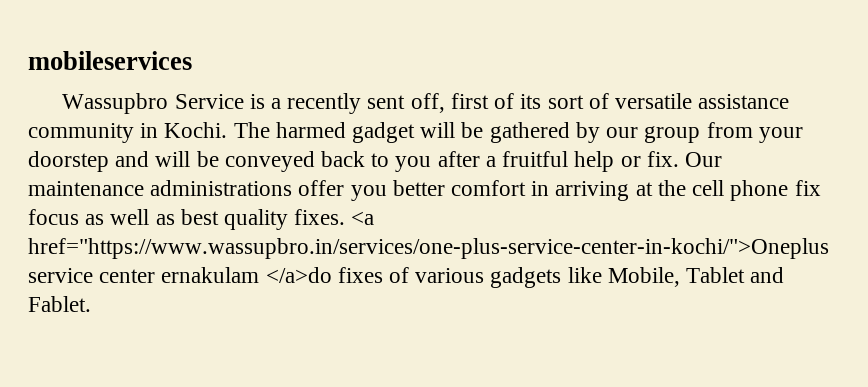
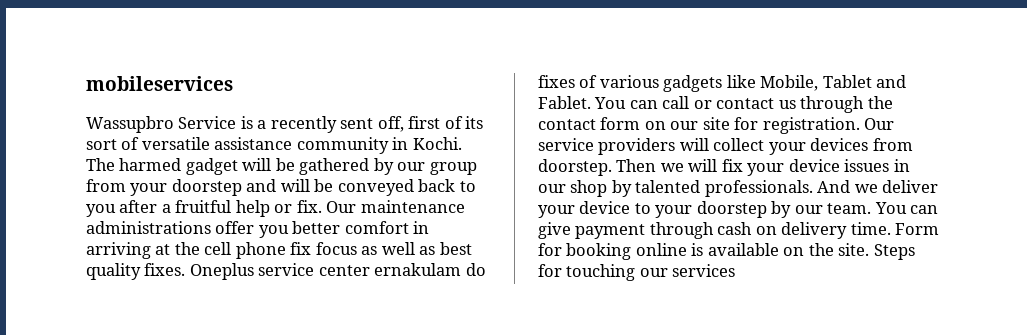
[351,211,375,225] [28,238,829,259] <a href="https://www.wassupbro.in/services/one-plus-service-center-in-kochi/">Oneplus -> [189,263,254,280] Oneplus
[265,267,332,283] </a>do -> [465,263,486,276] do
(91, 304) none -> [594,96,893,113] [538,117,895,134] [538,138,913,155] [538,159,910,176] [538,180,939,197] [538,201,939,218] [538,222,940,239] [538,243,915,260] [538,264,736,281] You can call or contact us through the contact form on our site for registration. Our service providers will collect your devices from doorstep. Then we will fix your device issues in our shop by talented professionals. And we deliver your device to your doorstep by our team. You can give payment through cash on delivery time. Form for booking online is available on the site. Steps for touching our services

